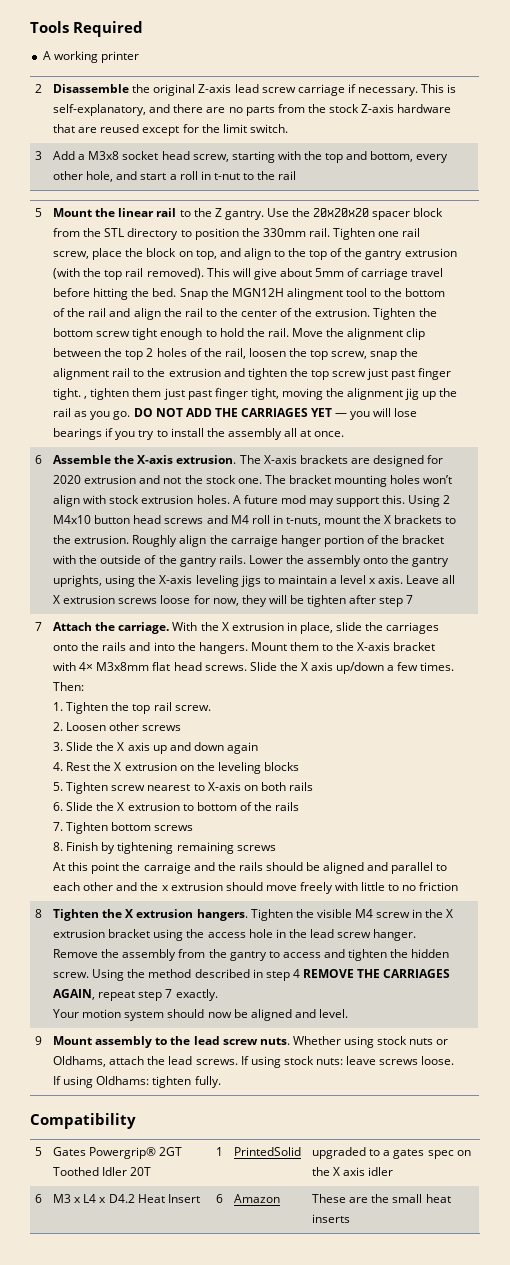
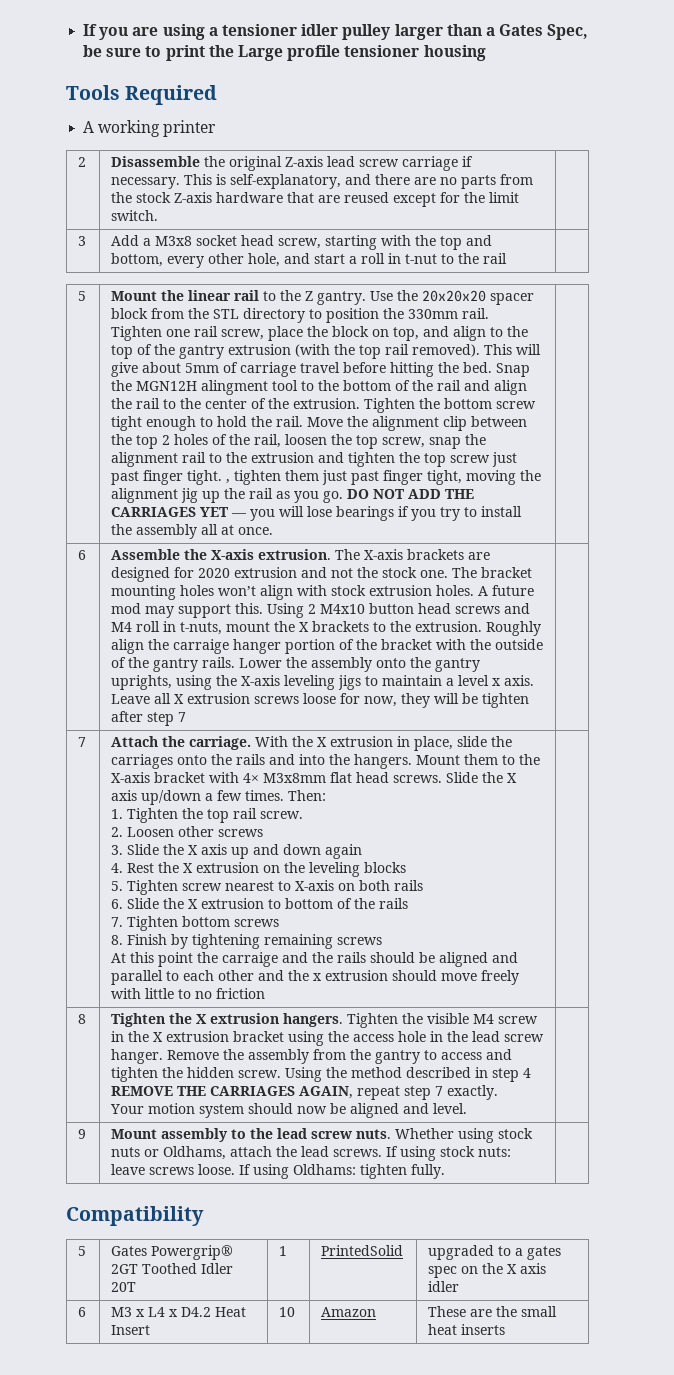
(30, 27) none -> [83,24,589,40] [83,45,486,61] If you are using a tensioner idler pulley larger than a Gates Spec, be sure to print the Large profile tensioner housing //
[216,1194,224,1203] 6 -> [279,1307,296,1317] 10

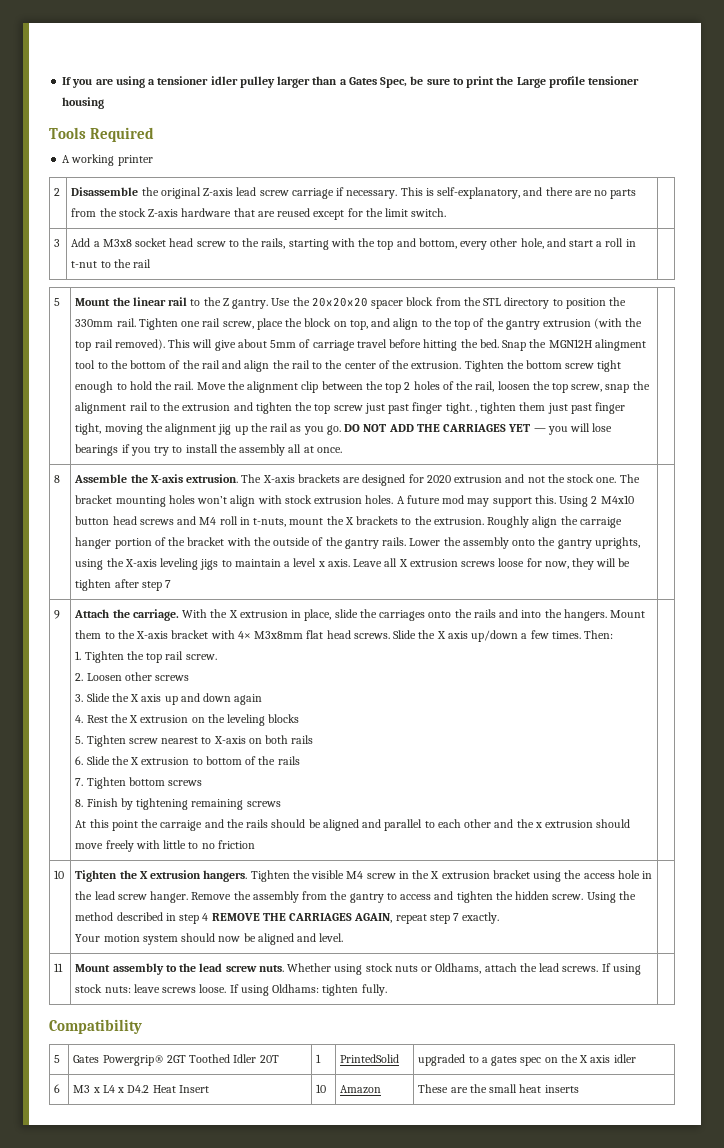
[278,238,322,249] screw, -> [196,238,286,249] screw to the rails,
[78,550,87,560] 6 -> [54,475,61,483] 8
[78,737,87,747] 7 -> [54,610,61,619] 9
[78,1014,87,1024] 8 -> [54,870,65,879] 10
[78,1129,87,1139] 9 -> [54,963,64,972] 11

